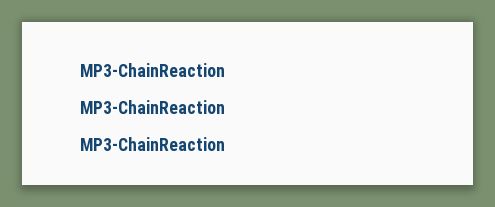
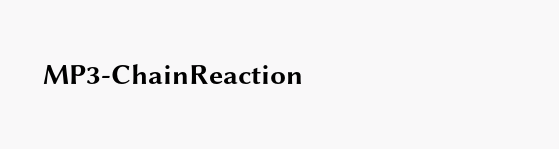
[80,63,225,77] [80,100,225,114] [80,137,225,151] MP3-ChainReaction // MP3-ChainReaction // MP3-ChainReaction -> [43,64,303,84] MP3-ChainReaction

